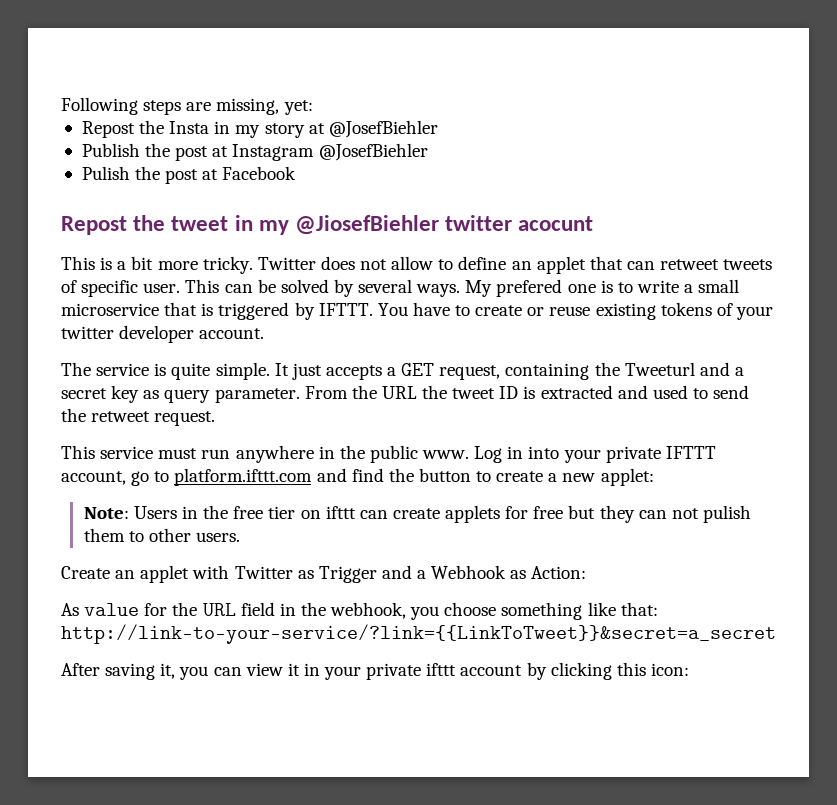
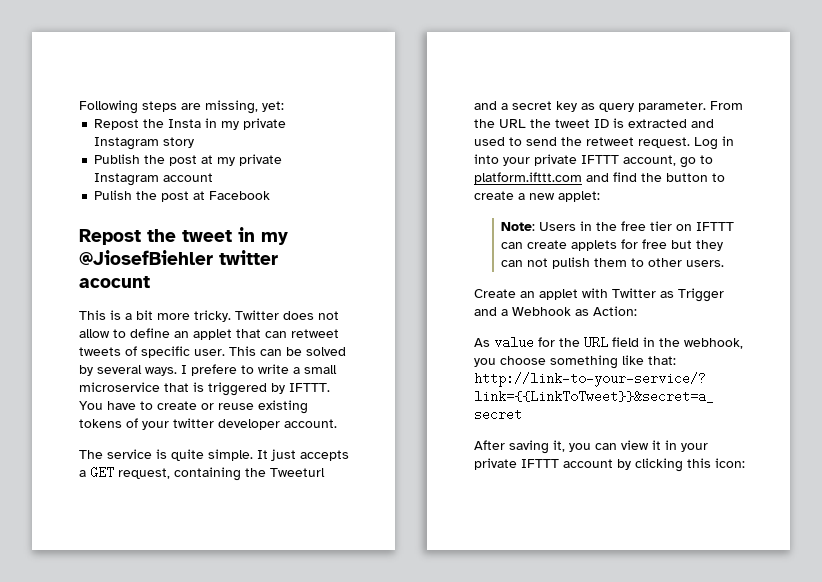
(261, 131) none -> [243,118,287,130] [94,137,160,150] private Instagram
[308,120,438,138] at @JosefBiehler -> (195, 142) none
[232,143,428,161] Instagram @JosefBiehler -> [217,154,283,166] [94,173,214,186] my private Instagram account
[465,279,613,297] My prefered one is -> [181,364,237,376] I prefere
[61,445,470,463] // This service must run anywhere in the public www. -> (690, 142) none
[325,506,356,519] ifttt -> [696,222,735,231] IFTTT
[426,663,457,676] ifttt -> [521,459,559,468] IFTTT

